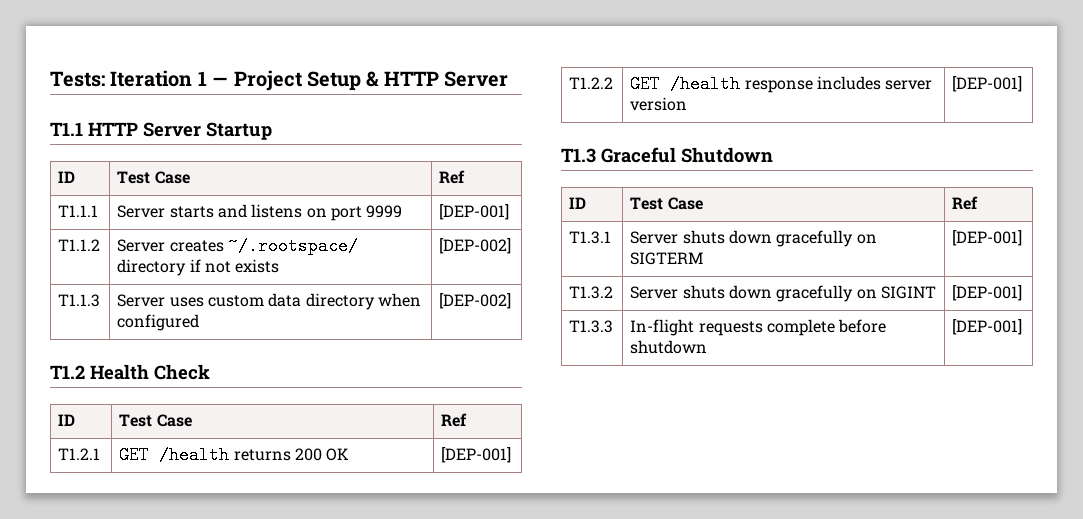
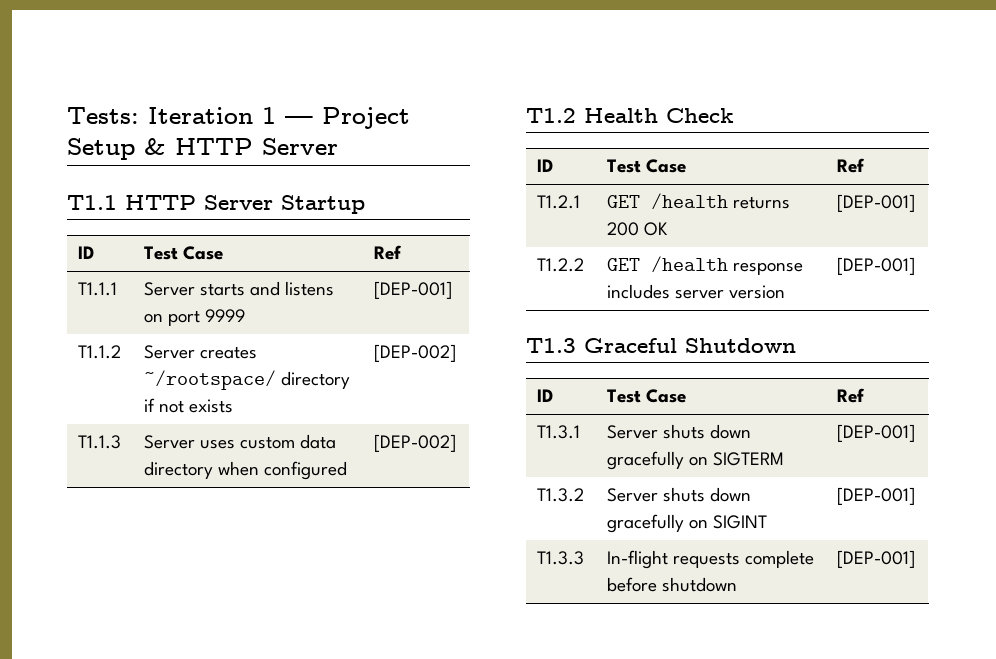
[228,237,359,255] ~/.rootspace/ -> [144,370,277,390] ~/rootspace/

